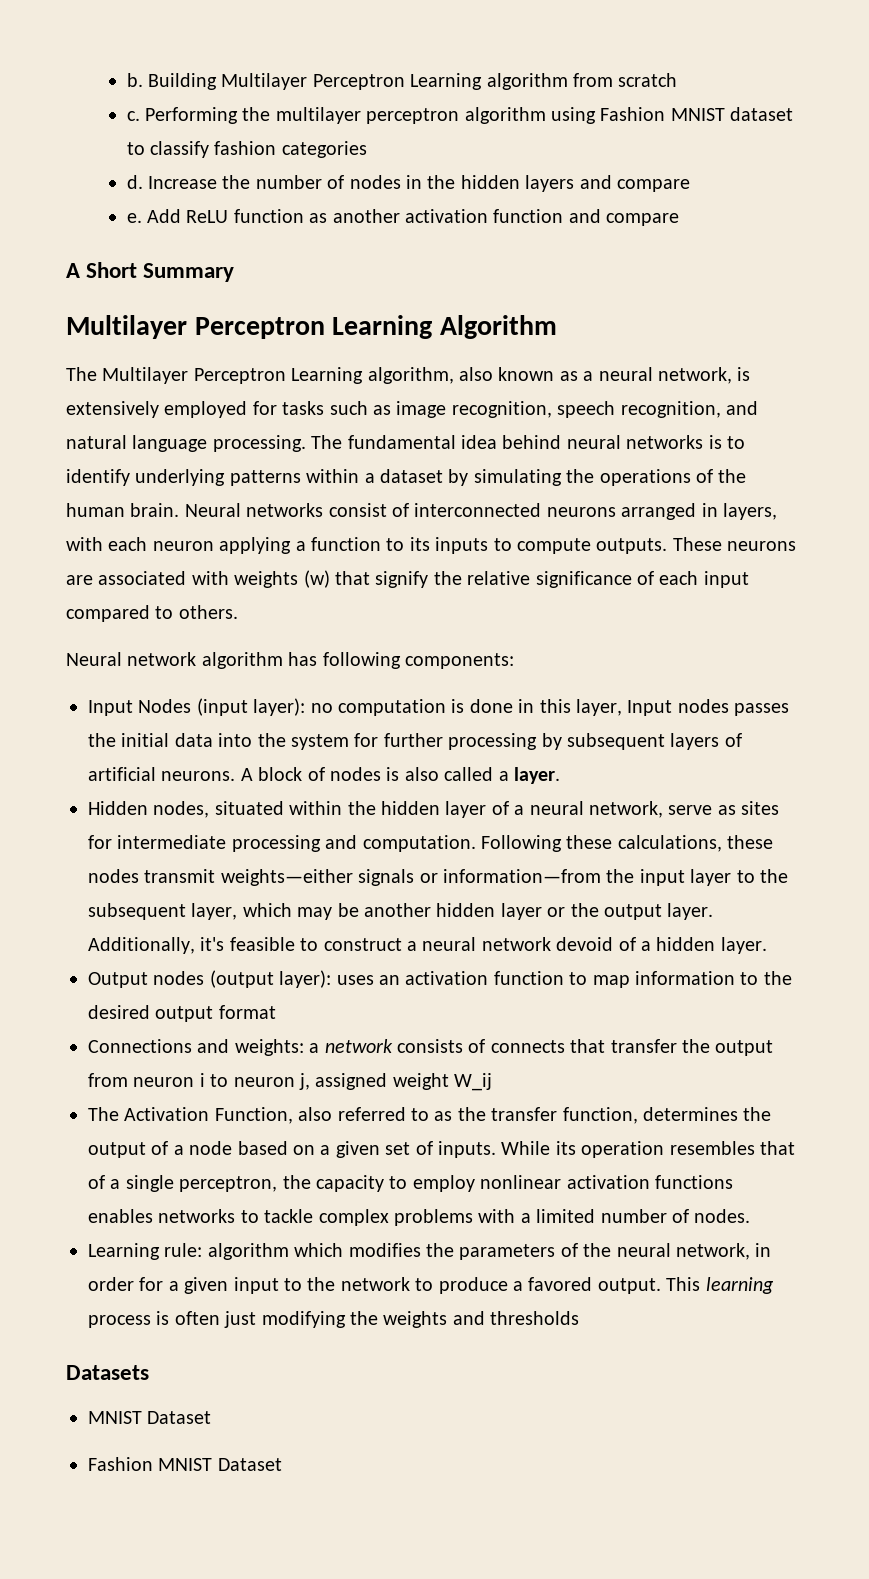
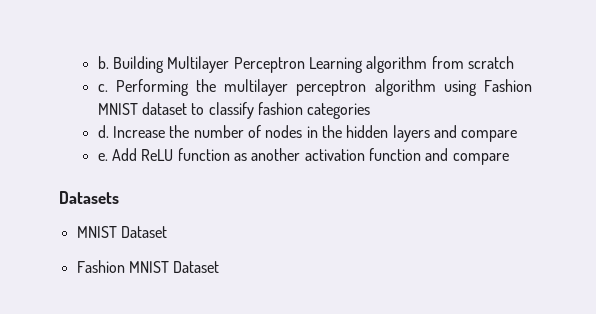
[66,262,235,282] [66,315,557,339] [66,367,751,384] [66,401,758,418] [66,435,745,452] [66,469,747,486] [66,503,777,520] [66,537,797,554] [66,570,749,588] [66,605,238,622] [66,652,514,669] [88,698,790,716] [88,733,742,750] [88,767,560,784] [88,801,780,818] [88,835,774,852] [88,869,788,886] [88,903,714,920] [88,937,767,954] [88,970,792,988] [88,1005,276,1022] [88,1039,774,1056] [88,1073,493,1091] [88,1107,772,1124] [88,1141,795,1158] [88,1175,733,1192] [88,1209,751,1226] [88,1243,772,1260] [88,1277,774,1294] [88,1311,580,1328] // A Short Summary // Multilayer Perceptron Learning Algorithm // The Multilayer Perceptron Learning algorithm, also known as a neural network, is extensively employed for tasks such as image recognition, speech recognition, and natural language processing. The fundamental idea behind neural networks is to identify underlying patterns within a dataset by simulating the operations of the human brain. Neural networks consist of interconnected neurons arranged in layers, with each neuron applying a function to its inputs to compute outputs. These neurons are associated with weights (w) that signify the relative significance of each input compared to others. // Neural network algorithm has following components: // Input Nodes (input layer): no computation is done in this layer, Input nodes passes the initial data into the system for further processing by subsequent layers of artificial neurons. A block of nodes is also called a layer. // Hidden nodes, situated within the hidden layer of a neural network, serve as sites for intermediate processing and computation. Following these calculations, these nodes transmit weights—either signals or information—from the input layer to the subsequent layer, which may be another hidden layer or the output layer. Additionally, it's feasible to construct a neural network devoid of a hidden layer. // Output nodes (output layer): uses an activation function to map information to the desired output format // Connections and weights: a network consists of connects that transfer the output from neuron i to neuron j, assigned weight W_ij // The Activation Function, also referred to as the transfer function, determines the output of a node based on a given set of inputs. While its operation resembles that of a single perceptron, the capacity to employ nonlinear activation functions enables networks to tackle complex problems with a limited number of nodes. // Learning rule: algorithm which modifies the parameters of the neural network, in order for a given input to the network to produce a favored output. This learning process is often just modifying the weights and thresholds -> (509, 159) none

